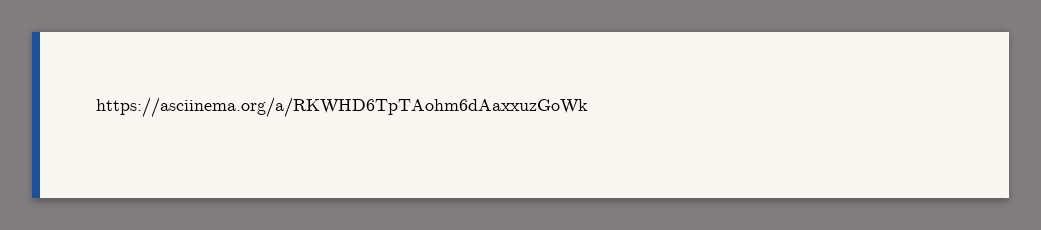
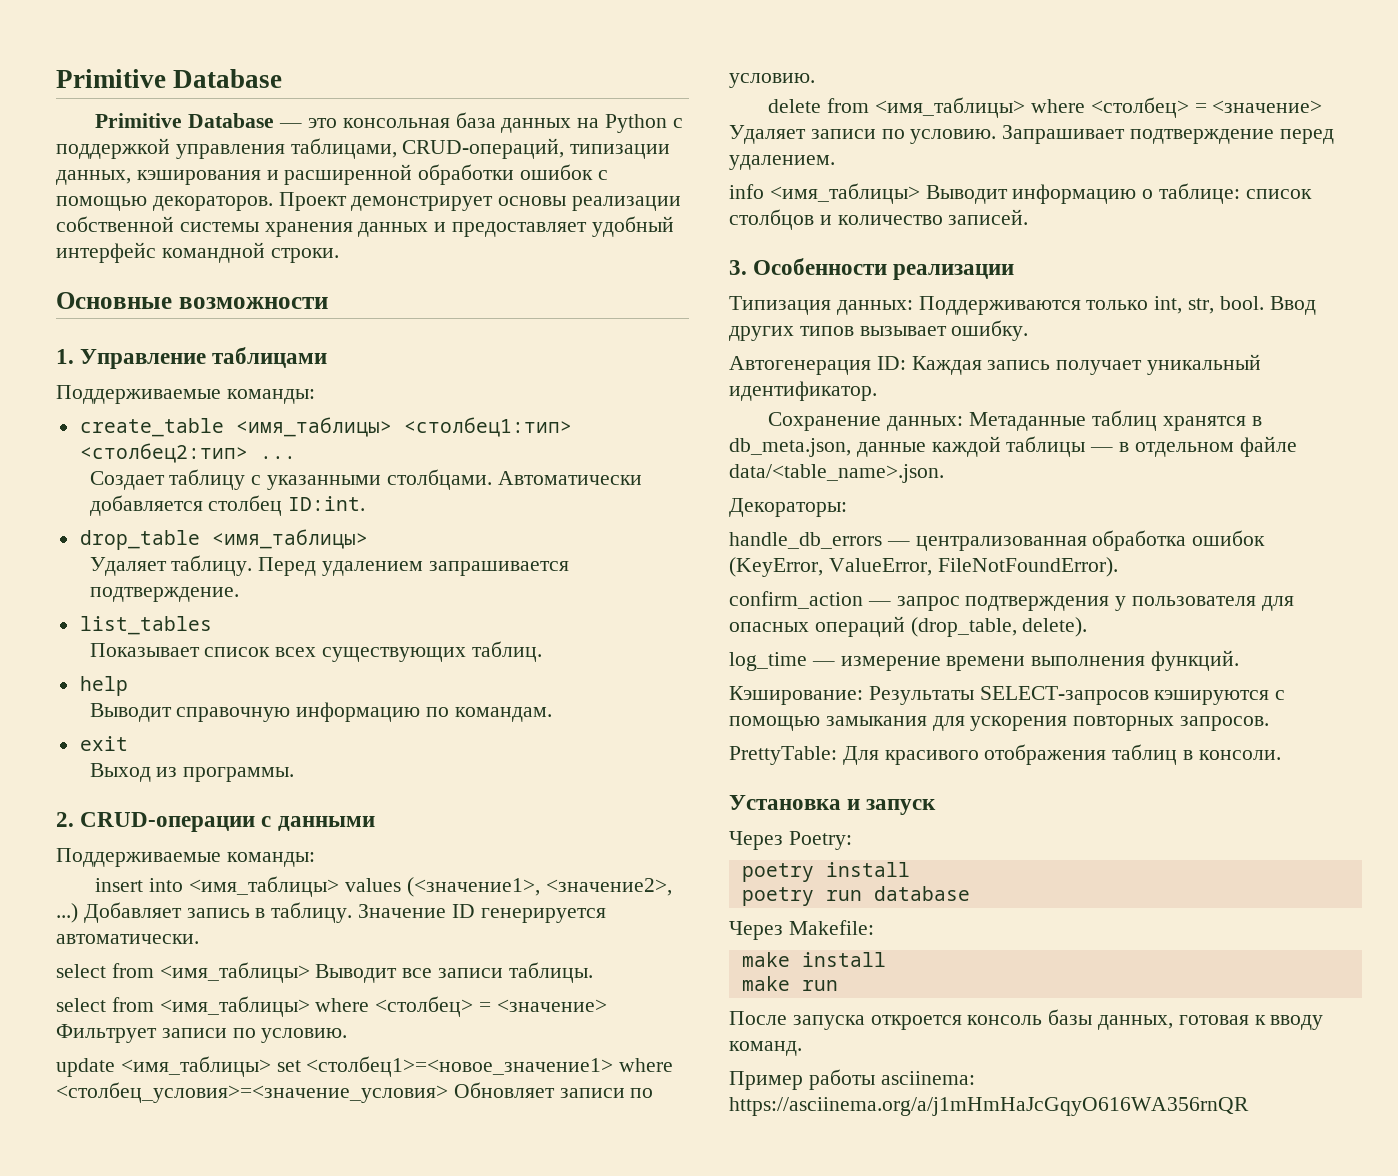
[96,97,588,118] https://asciinema.org/a/RKWHD6TpTAohm6dAaxxuzGoWk -> [56,69,283,88] [95,112,683,133] [56,138,671,159] [56,164,608,185] [56,192,682,211] [56,216,674,237] [56,242,339,263] [56,292,328,309] [56,347,328,369] [56,385,315,404] [79,417,572,437] [79,443,296,463] [89,469,642,490] [89,495,366,516] [79,529,368,550] [89,555,569,576] [89,587,239,602] [79,616,212,635] [89,641,542,662] [79,676,128,696] [89,702,552,722] [79,736,128,751] [89,763,295,782] [56,812,375,832] [56,848,315,867] [95,876,672,897] [56,902,606,923] [56,934,199,944] [56,962,593,983] [56,996,607,1017] [56,1024,348,1043] [56,1056,674,1077] [56,1082,654,1103] [729,73,815,88] [768,97,1323,118] [729,125,1334,144] [729,155,835,170] [729,183,1312,204] [729,209,1029,230] [729,258,1015,280] [729,296,1316,315] [729,320,1029,341] [729,354,1262,375] [729,381,877,401] [768,410,1262,431] [729,436,1297,457] [729,464,944,483] [729,498,847,517] [729,530,1266,551] [729,557,1118,577] [729,591,1294,611] [729,616,1088,637] [729,650,1240,671] [729,686,1286,705] [729,716,1270,731] [729,744,1281,765] [729,795,937,815] [729,831,852,850] [741,862,910,882] [741,886,970,906] [729,920,874,940] [741,952,886,967] [741,976,838,991] [729,1009,1324,1030] [729,1041,802,1056] [729,1069,975,1090] [729,1097,1249,1116] Primitive Database // Primitive Database — это консольная база данных на Python с поддержкой управления таблицами, CRUD-операций, типизации данных, кэширования и расширенной обработки ошибок с помощью декораторов. Проект демонстрирует основы реализации собственной системы хранения данных и предоставляет удобный интерфейс командной строки. // Основные возможности // 1. Управление таблицами // Поддерживаемые команды: // create_table <имя_таблицы> <столбец1:тип> <столбец2:тип> ... // Создает таблицу с указанными столбцами. Автоматически добавляется столбец ID:int. // drop_table <имя_таблицы> // Удаляет таблицу. Перед удалением запрашивается подтверждение. // list_tables // Показывает список всех существующих таблиц. // help // Выводит справочную информацию по командам. // exit // Выход из программы. // 2. CRUD-операции с данными // Поддерживаемые команды: // insert into <имя_таблицы> values (<значение1>, <значение2>, ...) Добавляет запись в таблицу. Значение ID генерируется автоматически. // select from <имя_таблицы> Выводит все записи таблицы. // select from <имя_таблицы> where <столбец> = <значение> Фильтрует записи по условию. // update <имя_таблицы> set <столбец1>=<новое_значение1> where <столбец_условия>=<значение_условия> Обновляет записи по условию. // delete from <имя_таблицы> where <столбец> = <значение> Удаляет записи по условию. Запрашивает подтверждение перед удалением. // info <имя_таблицы> Выводит информацию о таблице: список столбцов и количество записей. // 3. Особенности реализации // Типизация данных: Поддерживаются только int, str, bool. Ввод других типов вызывает ошибку. // Автогенерация ID: Каждая запись получает уникальный идентификатор. // Сохранение данных: Метаданные таблиц хранятся в db_meta.json, данные каждой таблицы — в отдельном файле data/<table_name>.json. // Декораторы: // handle_db_errors — централизованная обработка ошибок (KeyError, ValueError, FileNotFoundError). // confirm_action — запрос подтверждения у пользователя для опасных операций (drop_table, delete). // log_time — измерение времени выполнения функций. // Кэширование: Результаты SELECT-запросов кэшируются с помощью замыкания для ускорения повторных запросов. // PrettyTable: Для красивого отображения таблиц в консоли. // Установка и запуск // Через Poetry: // poetry install // poetry run database // Через Makefile: // make install // make run // После запуска откроется консоль базы данных, готовая к вводу команд. // Пример работы asciinema: https://asciinema.org/a/j1mHmHaJcGqyO616WA356rnQR

